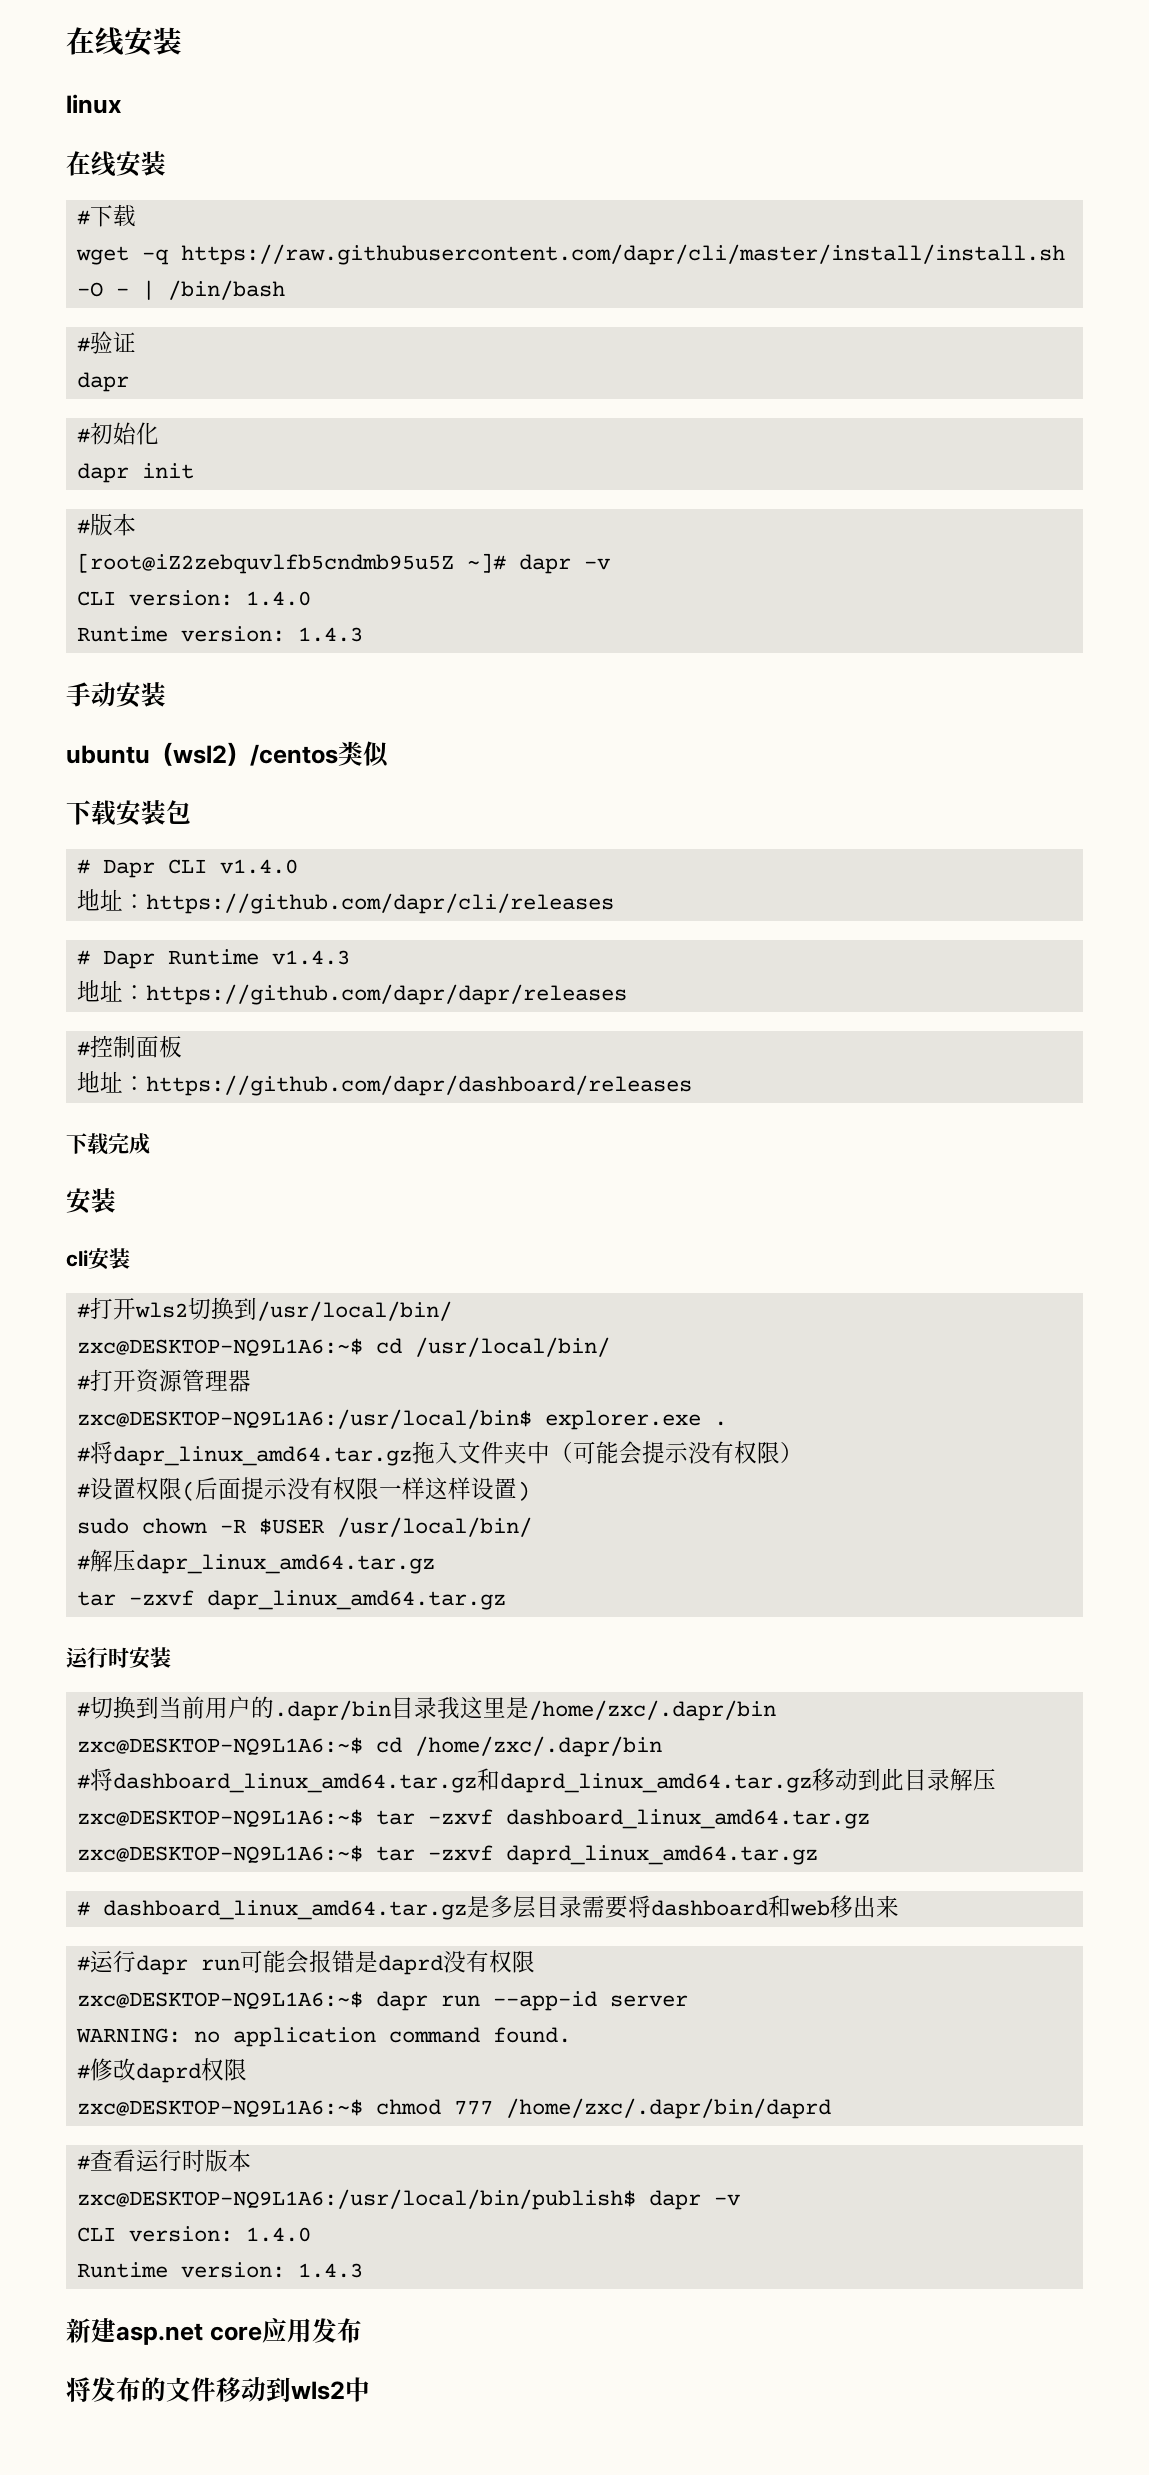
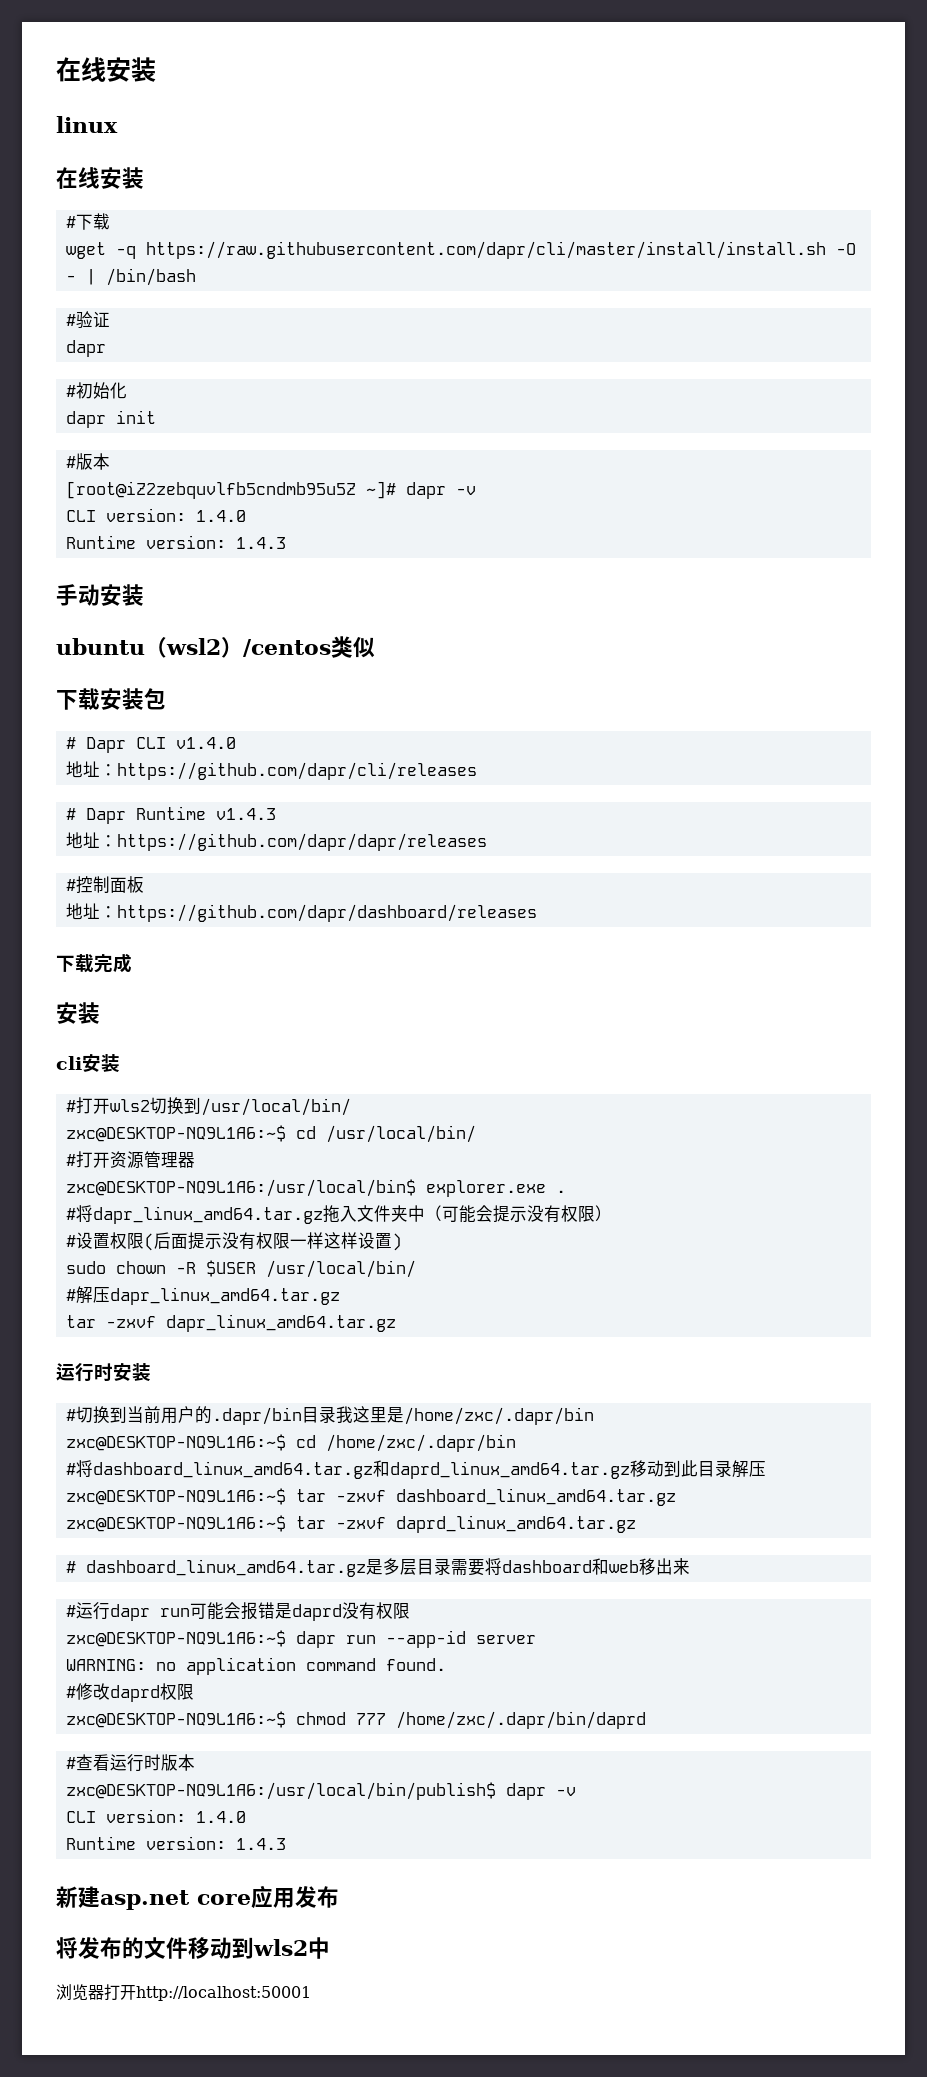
(370, 2389) none -> [56,1984,311,2001] // 浏览器打开http://localhost:50001

